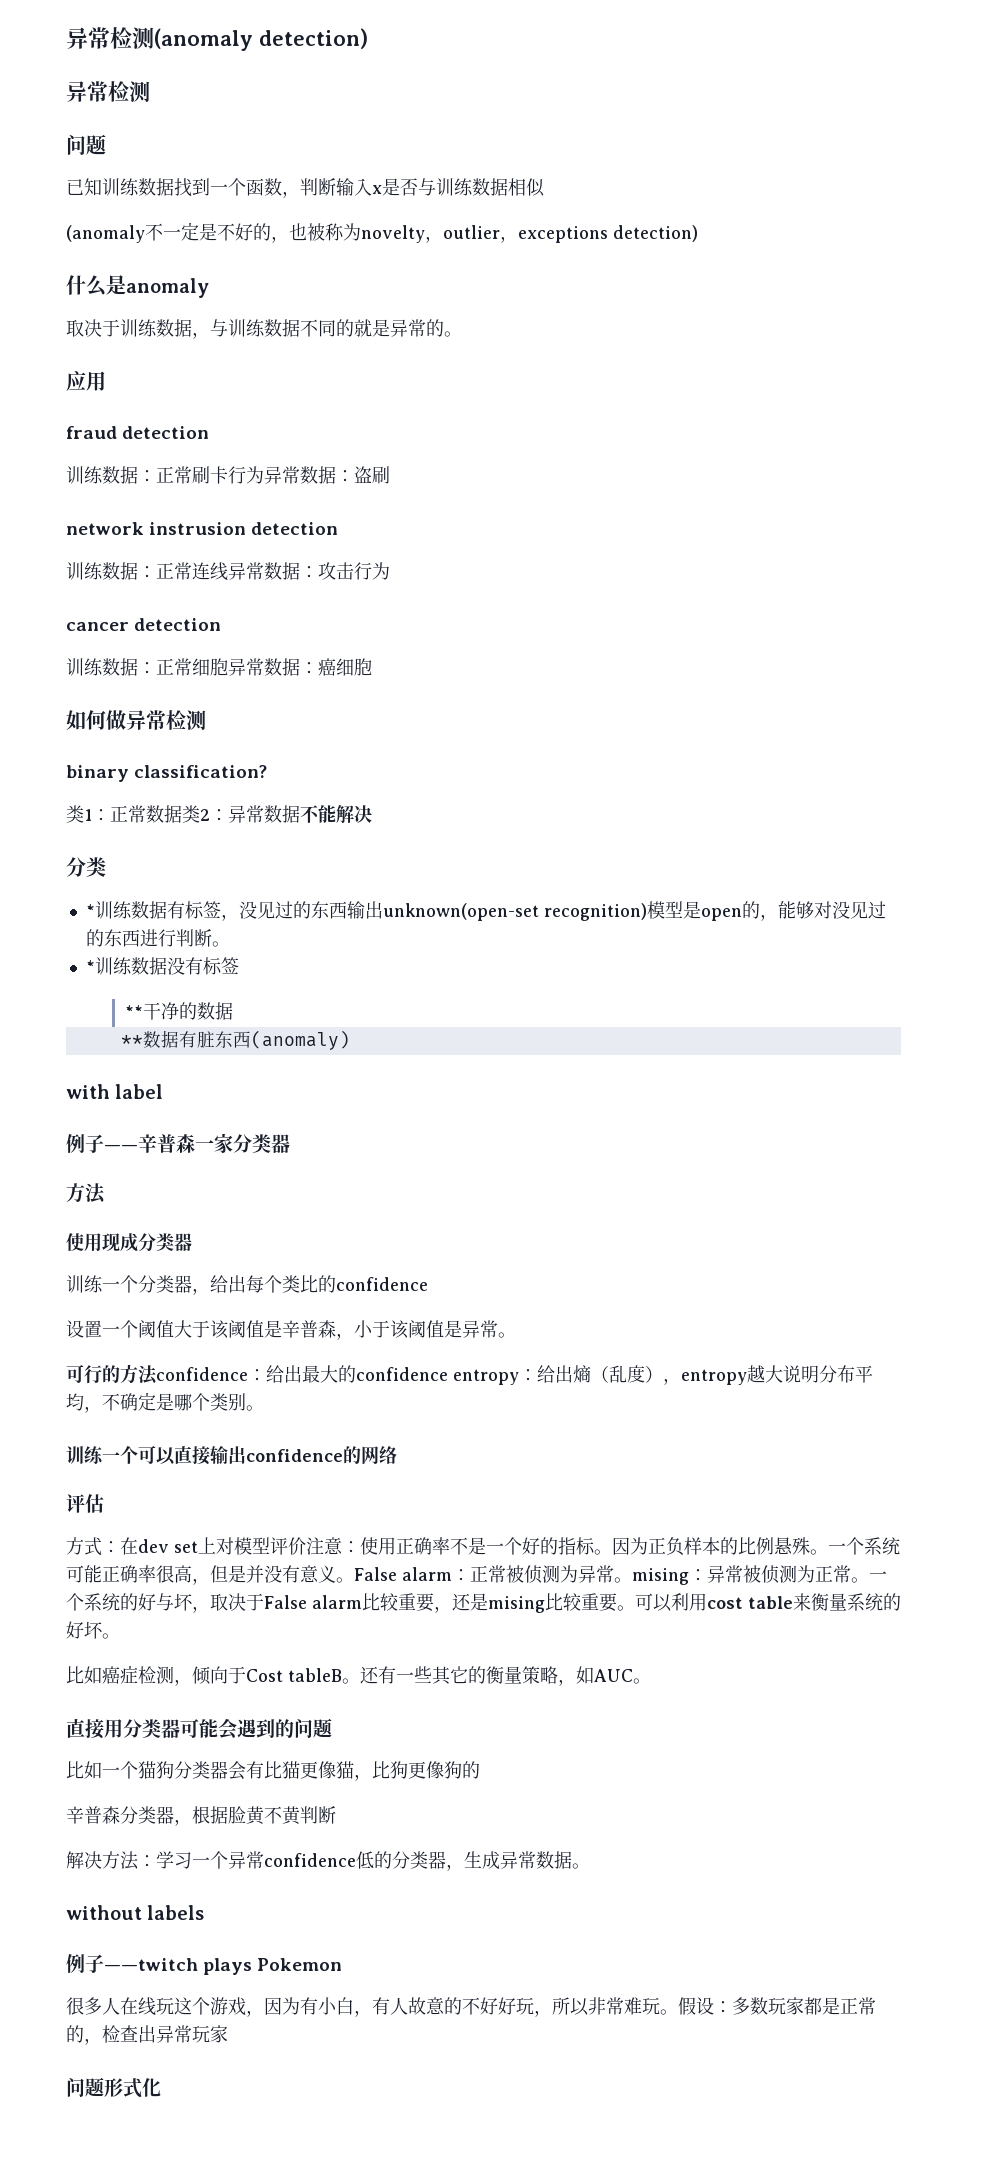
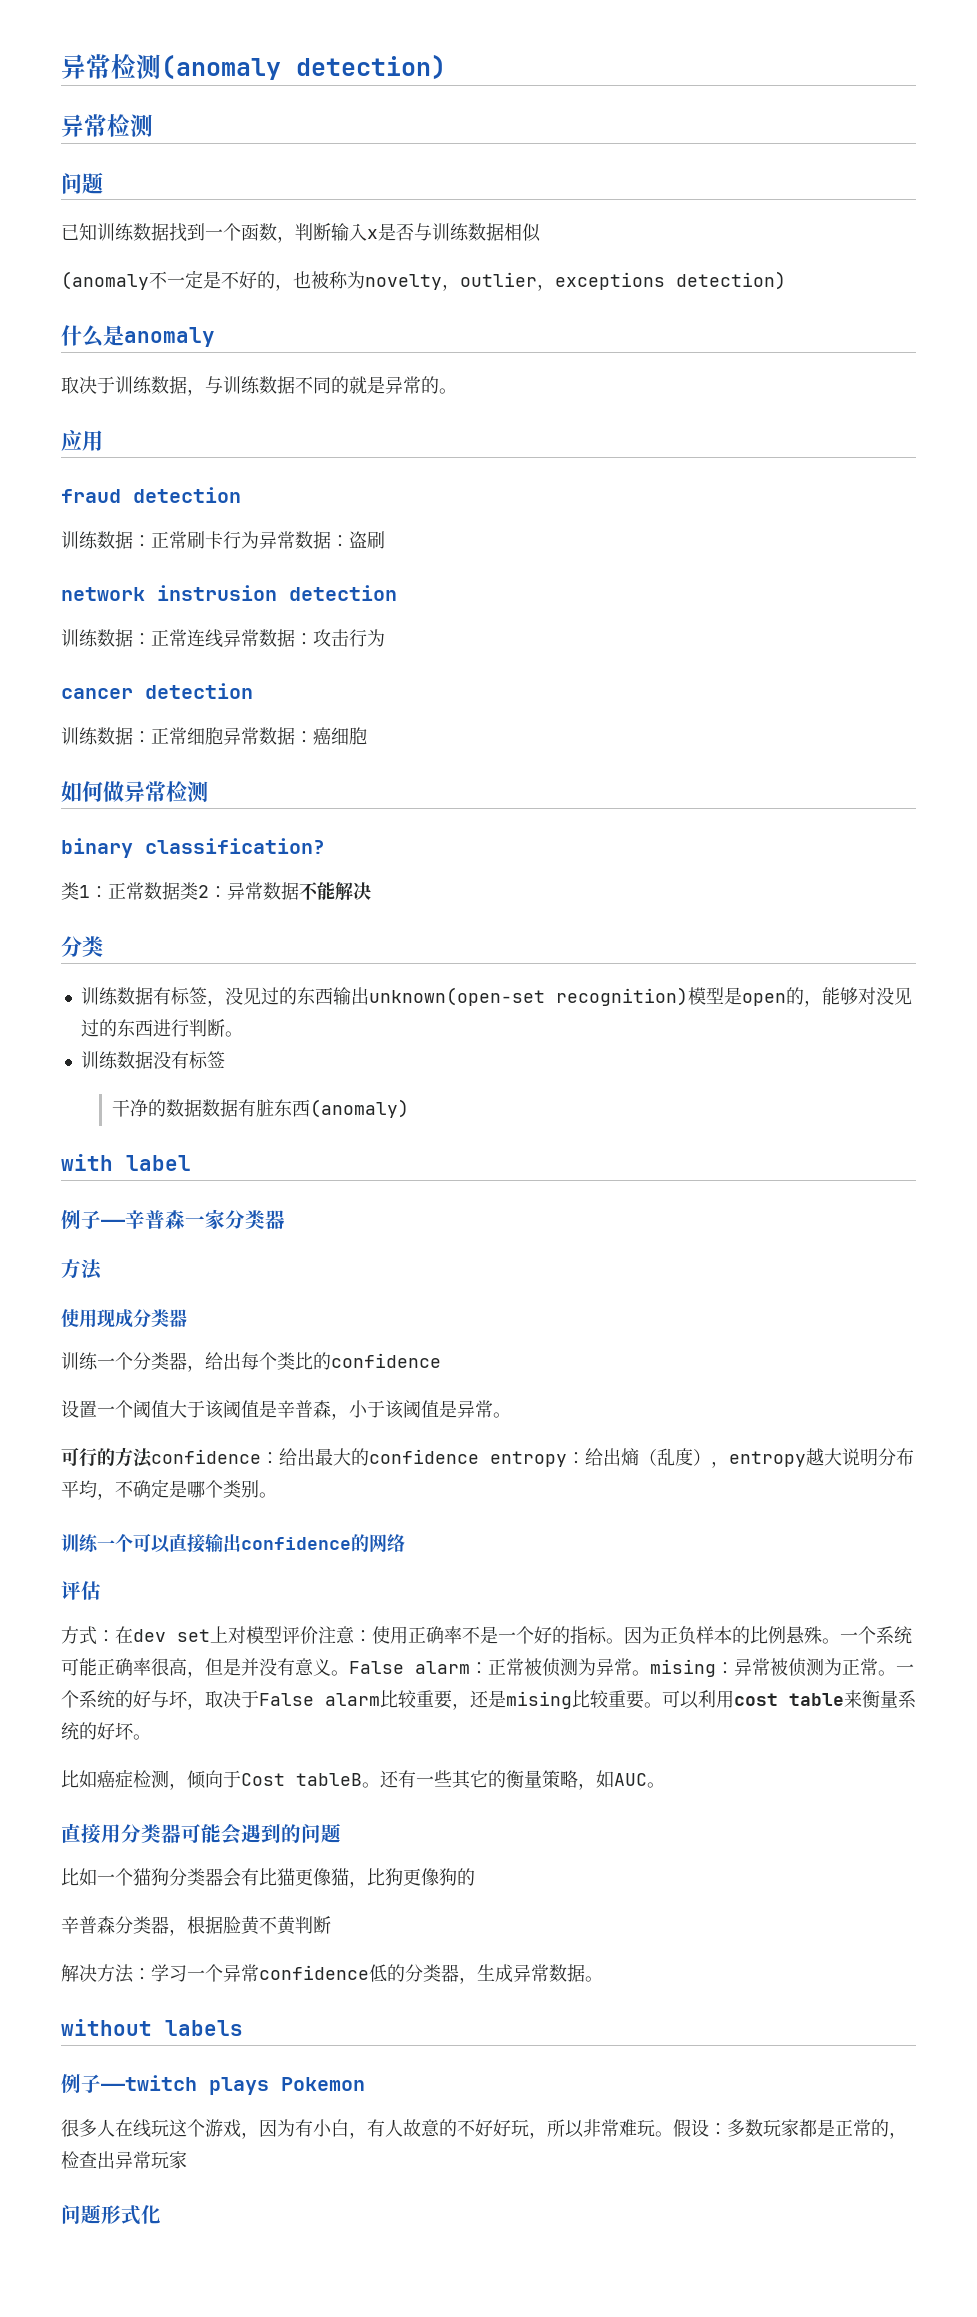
[85,904,95,917] * -> (103, 946) none
[85,960,95,973] * -> (243, 1034) none
[124,1005,143,1018] ** -> (225, 1059) none
[120,1035,143,1046] // ** -> (202, 1108) none

